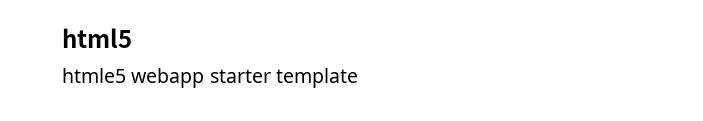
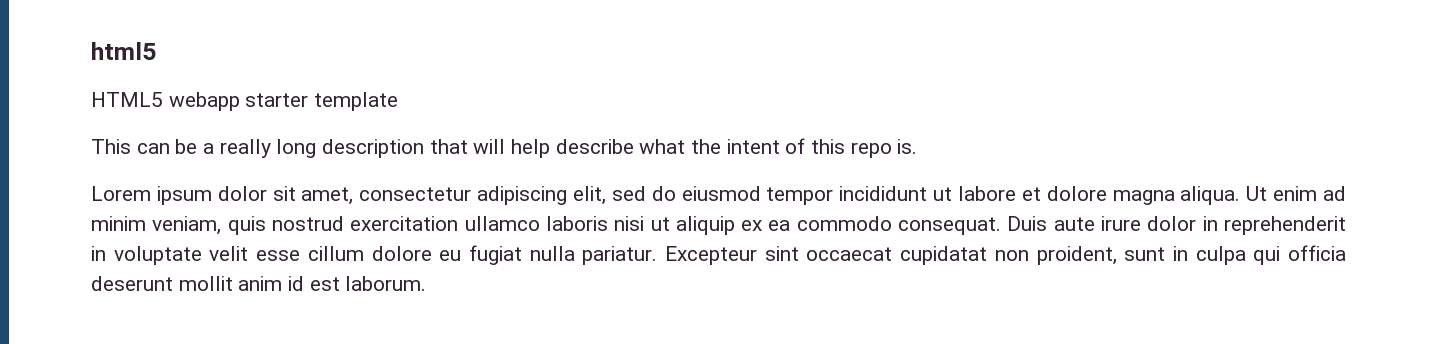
[62,68,126,83] htmle5 -> [91,92,163,107] HTML5
(358, 78) none -> [91,138,918,158] [91,186,1347,205] [91,216,1346,235] [91,245,1347,265] [91,276,427,291] // This can be a really long description that will help describe what the intent of this repo is. // Lorem ipsum dolor sit amet, consectetur adipiscing elit, sed do eiusmod tempor incididunt ut labore et dolore magna aliqua. Ut enim ad minim veniam, quis nostrud exercitation ullamco laboris nisi ut aliquip ex ea commodo consequat. Duis aute irure dolor in reprehenderit in voluptate velit esse cillum dolore eu fugiat nulla pariatur. Excepteur sint occaecat cupidatat non proident, sunt in culpa qui officia deserunt mollit anim id est laborum.

